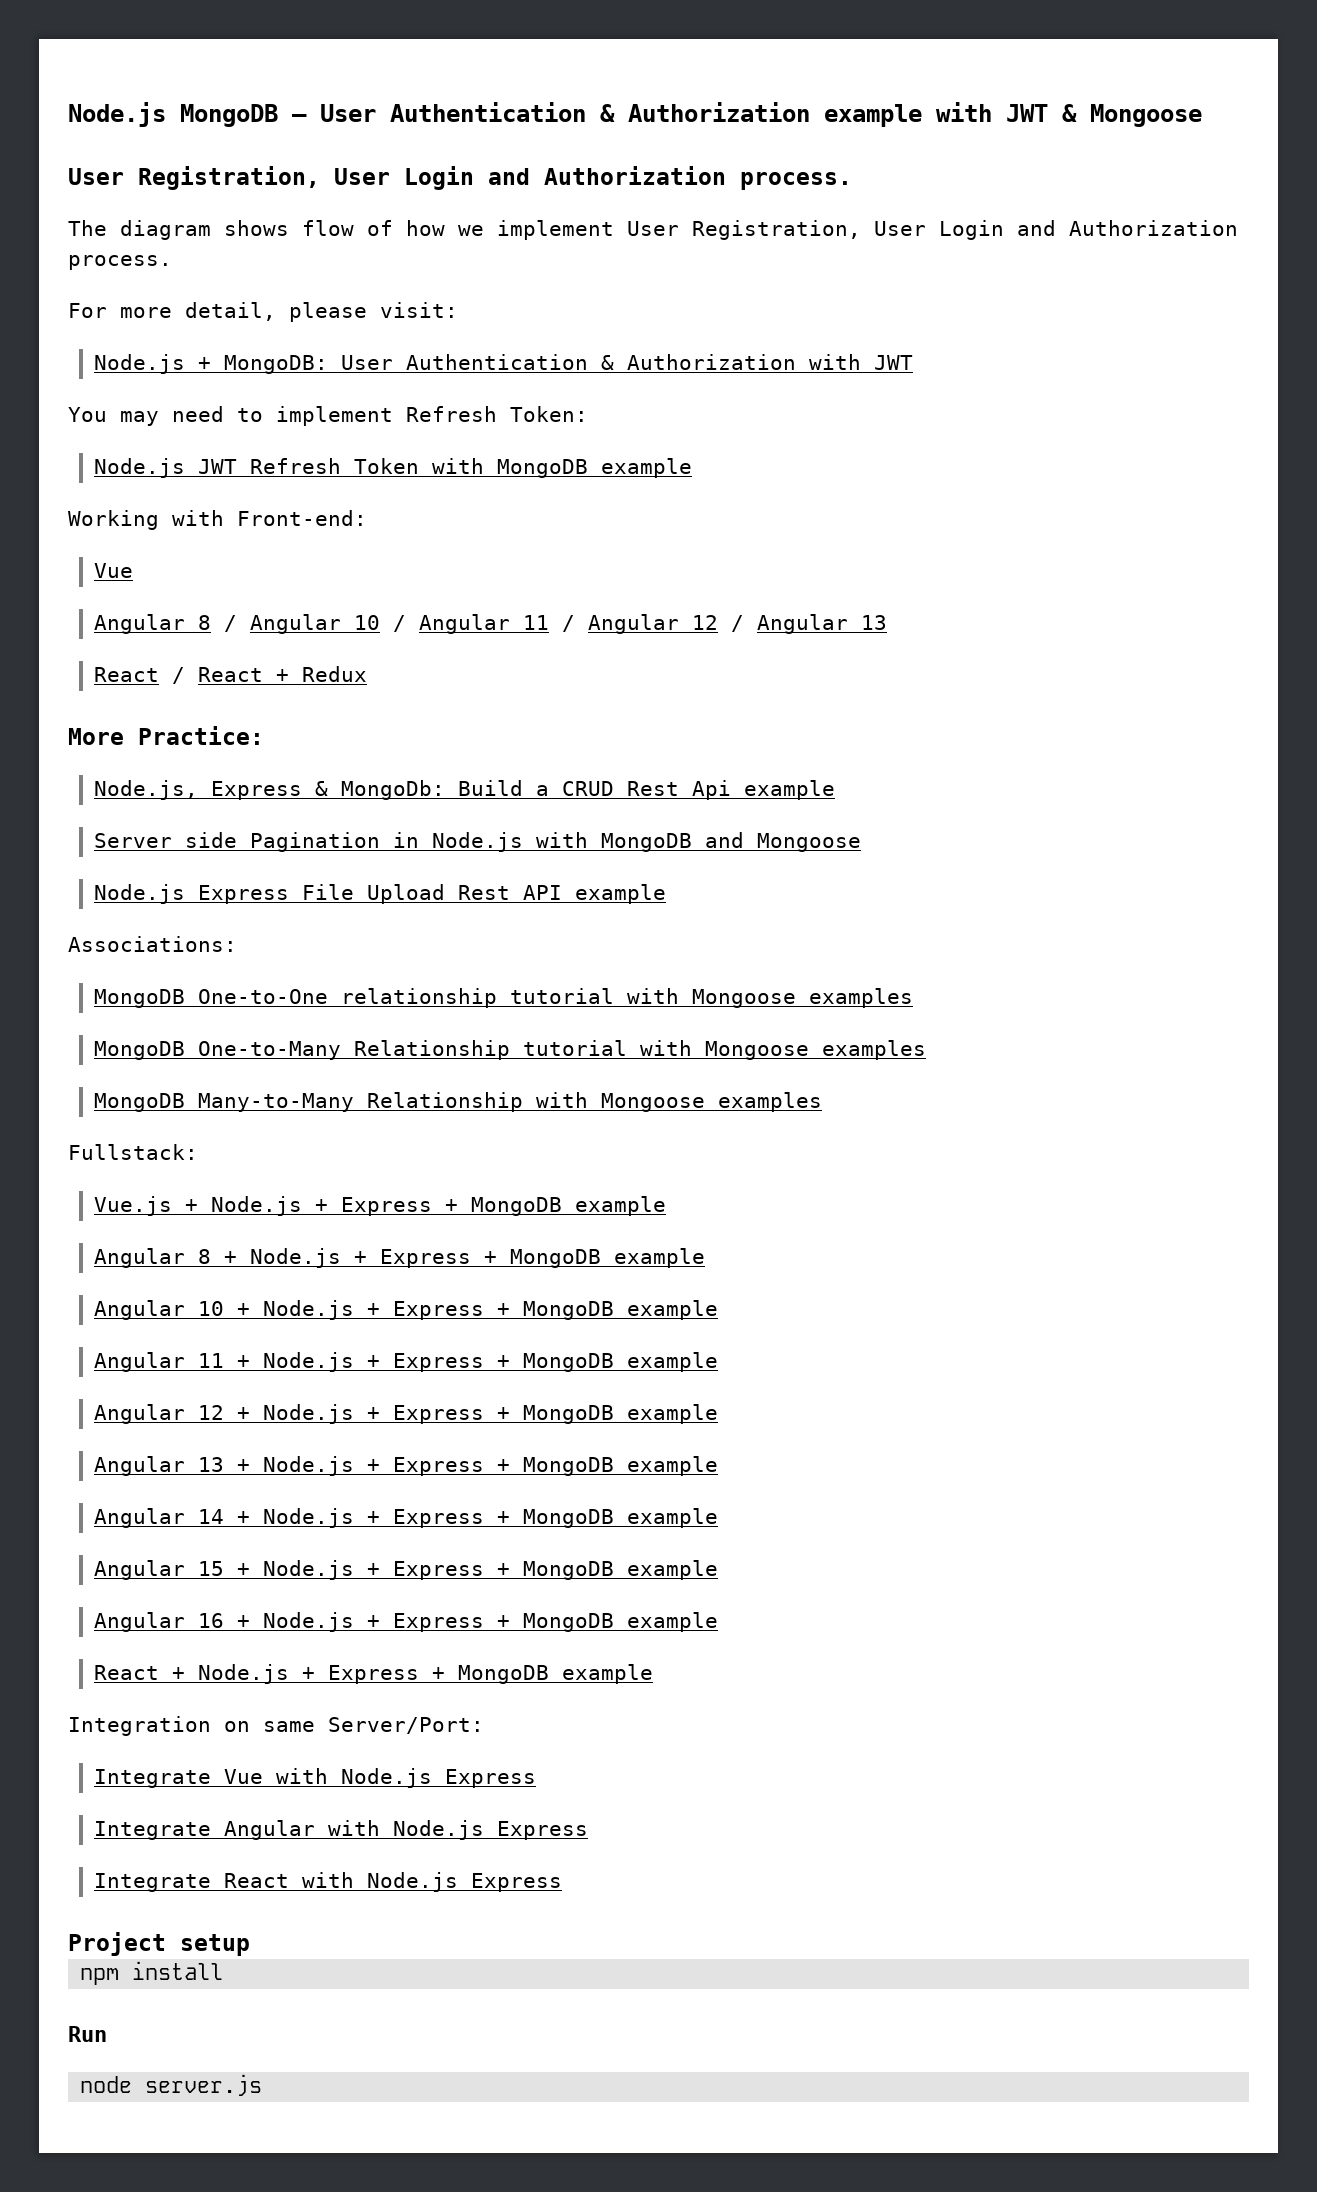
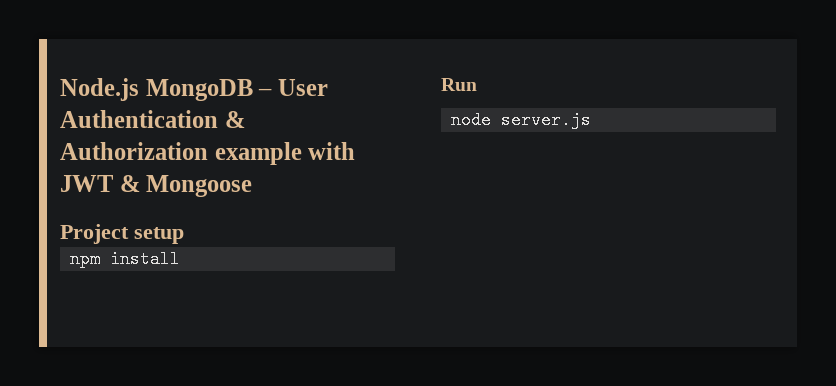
[68,166,852,190] [68,220,1238,240] [68,255,172,270] [68,302,458,322] [93,354,913,374] [68,406,588,426] [93,458,692,478] [68,510,367,530] [93,563,133,578] [93,614,887,634] [93,666,367,684] [68,726,264,745] [93,780,835,800] [93,832,861,852] [93,884,666,904] [68,936,237,952] [93,988,913,1008] [93,1040,926,1060] [93,1092,822,1112] [68,1144,198,1160] [93,1196,666,1216] [93,1248,705,1268] [93,1300,718,1320] [93,1352,718,1372] [93,1404,718,1424] [93,1456,718,1476] [93,1508,718,1528] [93,1560,718,1580] [93,1612,718,1632] [93,1664,653,1684] [68,1716,484,1736] [93,1768,536,1788] [93,1820,588,1840] [93,1872,562,1892] // User Registration, User Login and Authorization process. // The diagram shows flow of how we implement User Registration, User Login and Authorization process. // For more detail, please visit: // Node.js + MongoDB: User Authentication & Authorization with JWT // You may need to implement Refresh Token: // Node.js JWT Refresh Token with MongoDB example // Working with Front-end: // Vue // Angular 8 / Angular 10 / Angular 11 / Angular 12 / Angular 13 // React / React + Redux // More Practice: // Node.js, Express & MongoDb: Build a CRUD Rest Api example // Server side Pagination in Node.js with MongoDB and Mongoose // Node.js Express File Upload Rest API example // Associations: // MongoDB One-to-One relationship tutorial with Mongoose examples // MongoDB One-to-Many Relationship tutorial with Mongoose examples // MongoDB Many-to-Many Relationship with Mongoose examples // Fullstack: // Vue.js + Node.js + Express + MongoDB example // Angular 8 + Node.js + Express + MongoDB example // Angular 10 + Node.js + Express + MongoDB example // Angular 11 + Node.js + Express + MongoDB example // Angular 12 + Node.js + Express + MongoDB example // Angular 13 + Node.js + Express + MongoDB example // Angular 14 + Node.js + Express + MongoDB example // Angular 15 + Node.js + Express + MongoDB example // Angular 16 + Node.js + Express + MongoDB example // React + Node.js + Express + MongoDB example // Integration on same Server/Port: // Integrate Vue with Node.js Express // Integrate Angular with Node.js Express // Integrate React with Node.js Express -> (253, 186) none

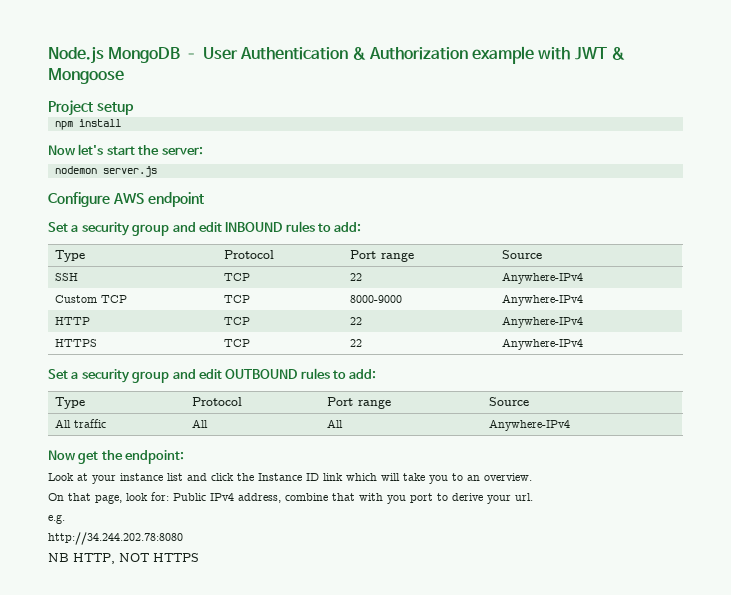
[441,78,477,91] [450,111,591,129] Run // node server.js -> [48,144,203,156] [54,166,157,177] [48,192,204,207] [48,221,362,236] [55,250,86,262] [224,250,275,259] [350,250,415,262] [502,250,543,259] [55,273,79,281] [224,273,251,281] [350,273,363,281] [502,272,584,284] [55,295,128,303] [224,295,251,303] [350,295,403,303] [502,294,584,306] [55,317,91,325] [224,317,251,325] [350,317,363,325] [502,316,584,328] [55,339,98,347] [224,339,251,347] [350,339,363,347] [502,338,584,350] [48,368,377,383] [55,397,86,409] [192,397,243,406] [327,397,392,409] [489,397,530,406] [55,419,107,428] [192,419,209,428] [327,419,344,428] [489,419,571,431] [48,450,185,464] [48,473,532,484] [48,492,533,504] [48,514,65,524] [48,532,183,545] [48,553,199,564] Now let's start the server: // nodemon server.js // Configure AWS endpoint // Set a security group and edit INBOUND rules to add: // Type | Protocol | Port range | Source // SSH | TCP | 22 | Anywhere-IPv4 // Custom TCP | TCP | 8000-9000 | Anywhere-IPv4 // HTTP | TCP | 22 | Anywhere-IPv4 // HTTPS | TCP | 22 | Anywhere-IPv4 // Set a security group and edit OUTBOUND rules to add: // Type | Protocol | Port range | Source // All traffic | All | All | Anywhere-IPv4 // Now get the endpoint: // Look at your instance list and click the Instance ID link which will take you to an overview. // On that page, look for: Public IPv4 address, combine that with you port to derive your url. // e.g. // http://34.244.202.78:8080 // NB HTTP, NOT HTTPS

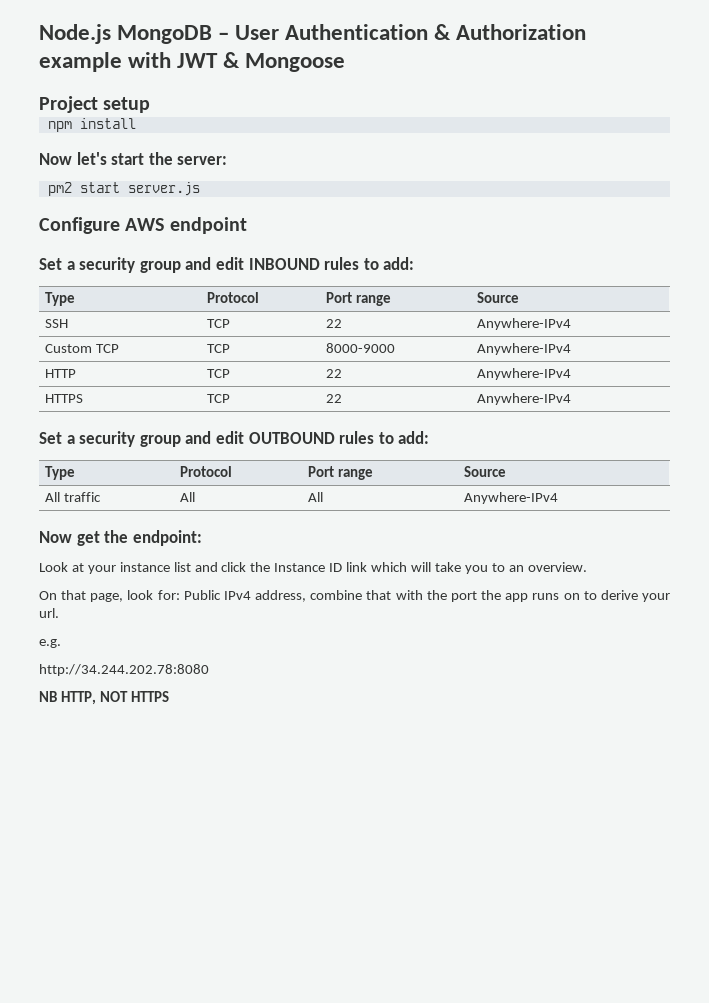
[54,166,97,174] nodemon -> [47,182,120,196] pm2 start
[387,493,433,504] you port -> [426,590,580,602] the port the app runs on

